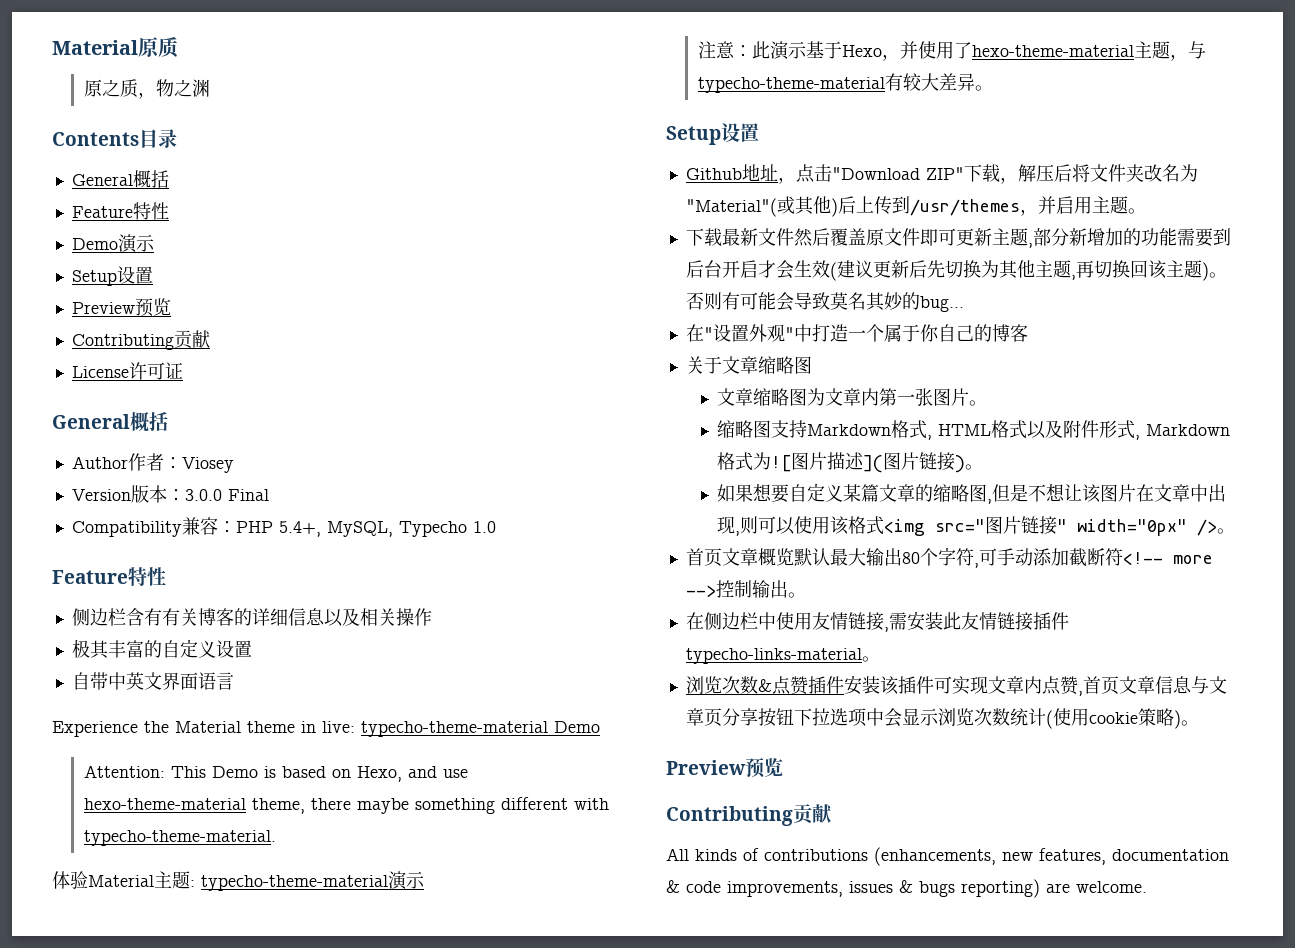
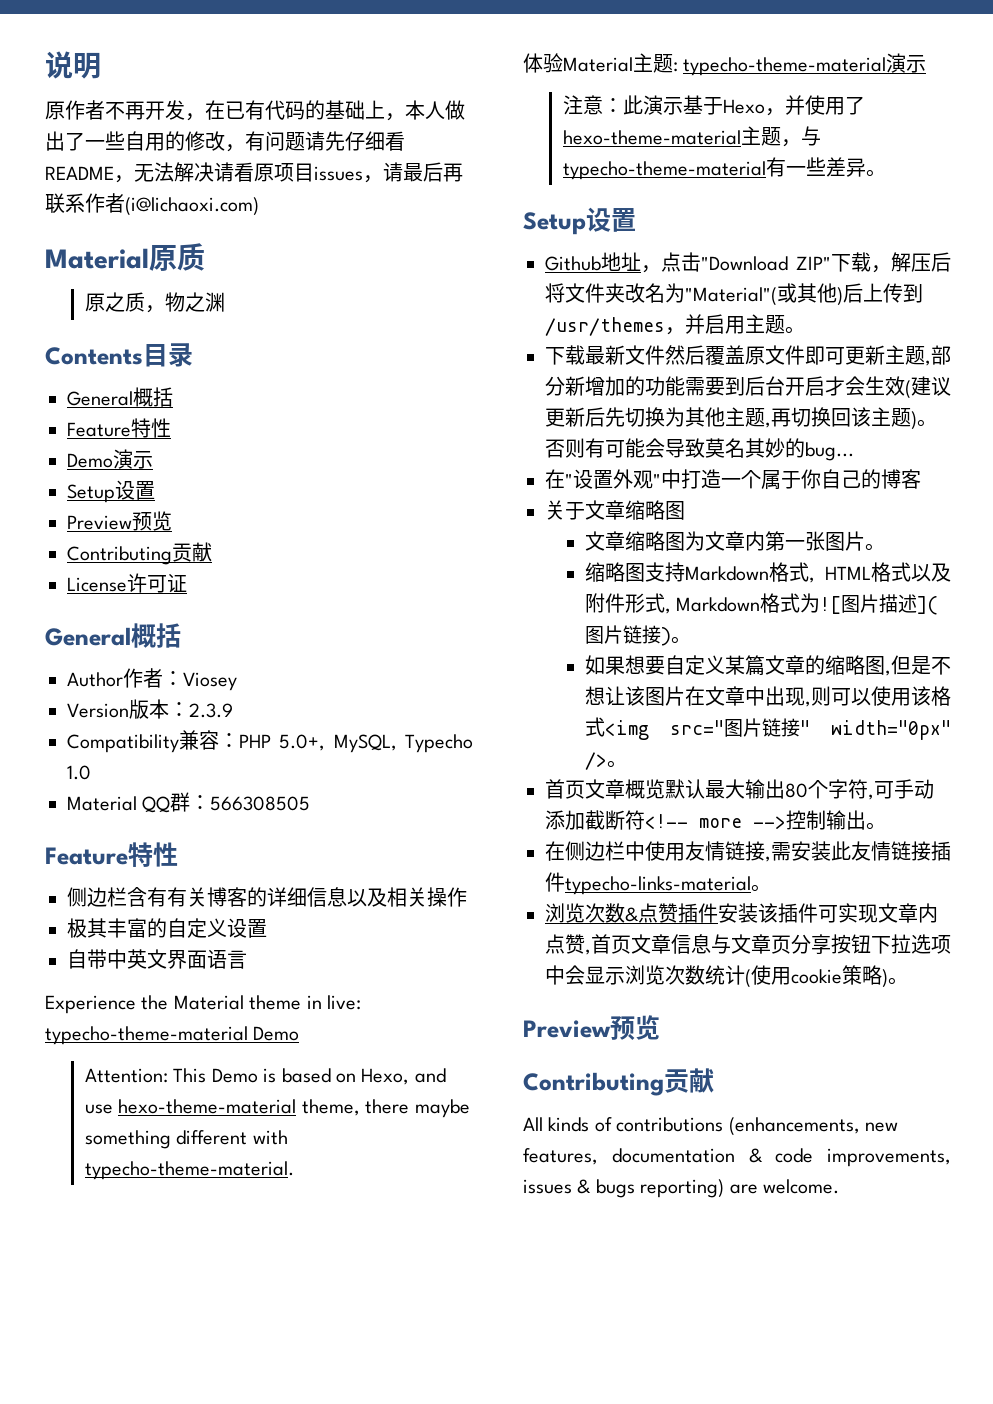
(52, 47) none -> [45,51,101,79] [45,100,465,121] [45,131,405,152] [45,162,463,183] [45,193,259,216] 说明 // 原作者不再开发，在已有代码的基础上，本人做出了一些自用的修改，有问题请先仔细看README，无法解决请看原项目issues，请最后再联系作者(i@lichaoxi.com) //
[184,489,269,501] 3.0.0 Final -> [189,703,233,718] 2.3.9
[278,521,321,537] 5.4+, -> [279,734,326,751] 5.0+,
(496, 527) none -> [67,792,311,813] // Material QQ群：566308505
[902,73,939,91] 较大 -> [785,157,826,176] 一些

